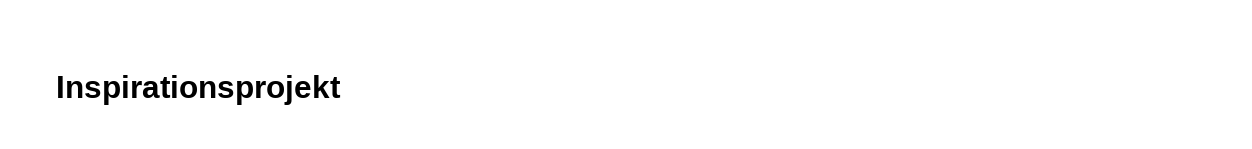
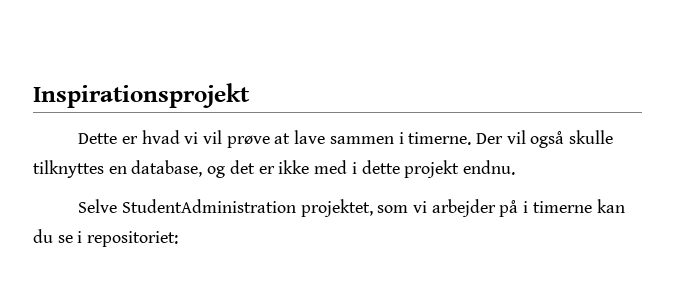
(341, 90) none -> [78,130,614,148] [33,160,515,178] [78,199,625,217] [33,229,179,247] // Dette er hvad vi vil prøve at lave sammen i timerne. Der vil også skulle tilknyttes en database, og det er ikke med i dette projekt endnu. // Selve StudentAdministration projektet, som vi arbejder på i timerne kan du se i repositoriet:

